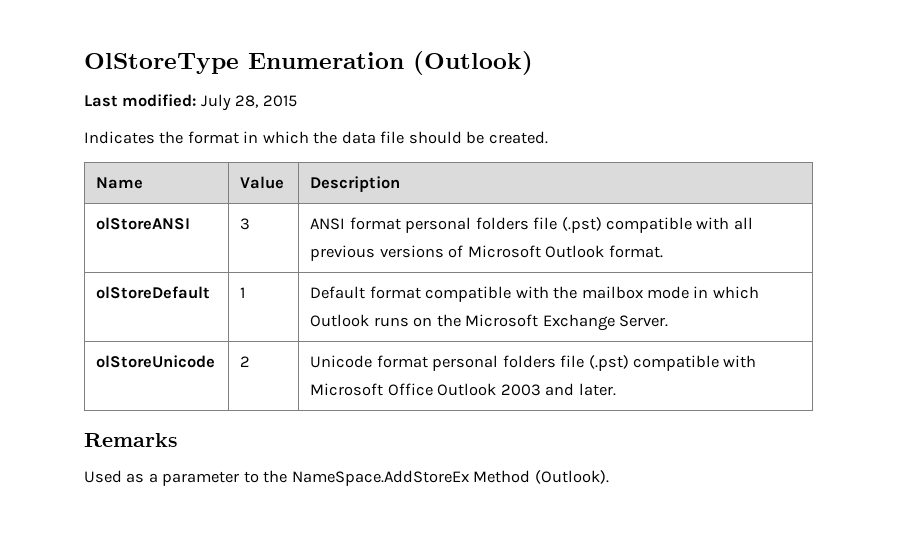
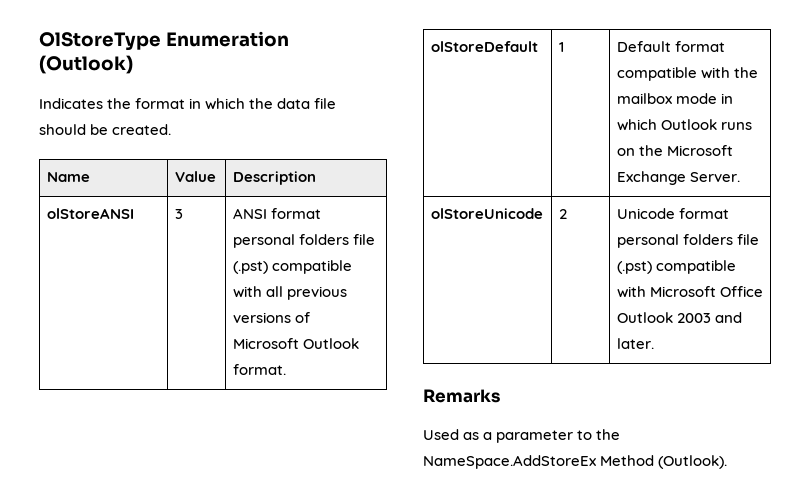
[84,94,297,111] // Last modified: July 28, 2015 -> (133, 64) none

